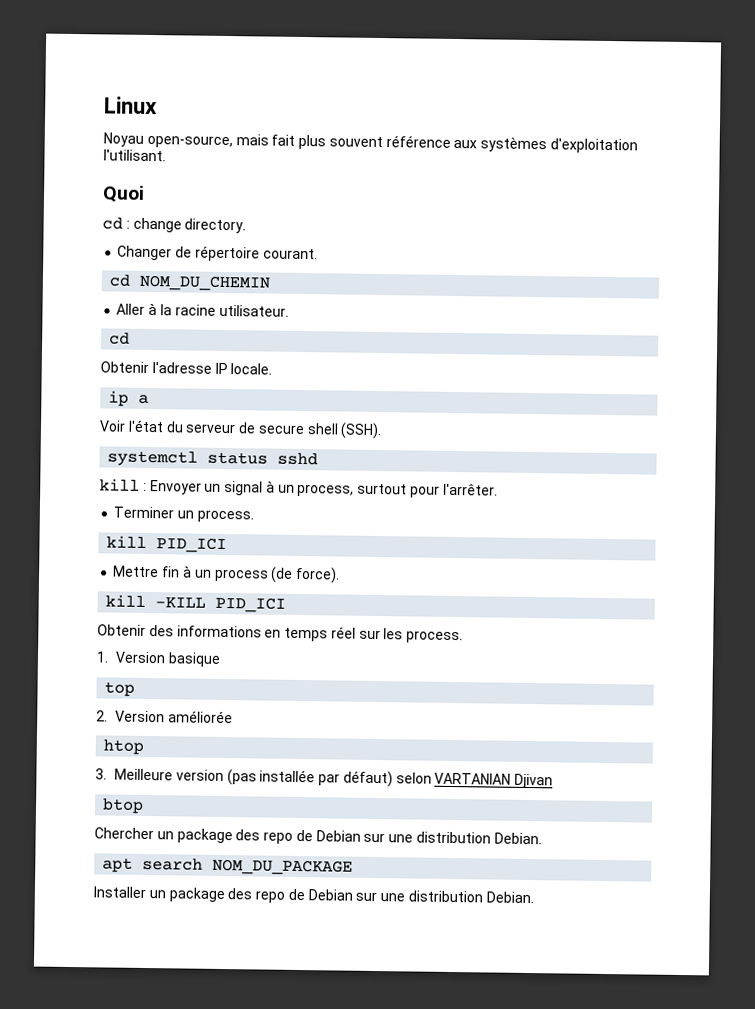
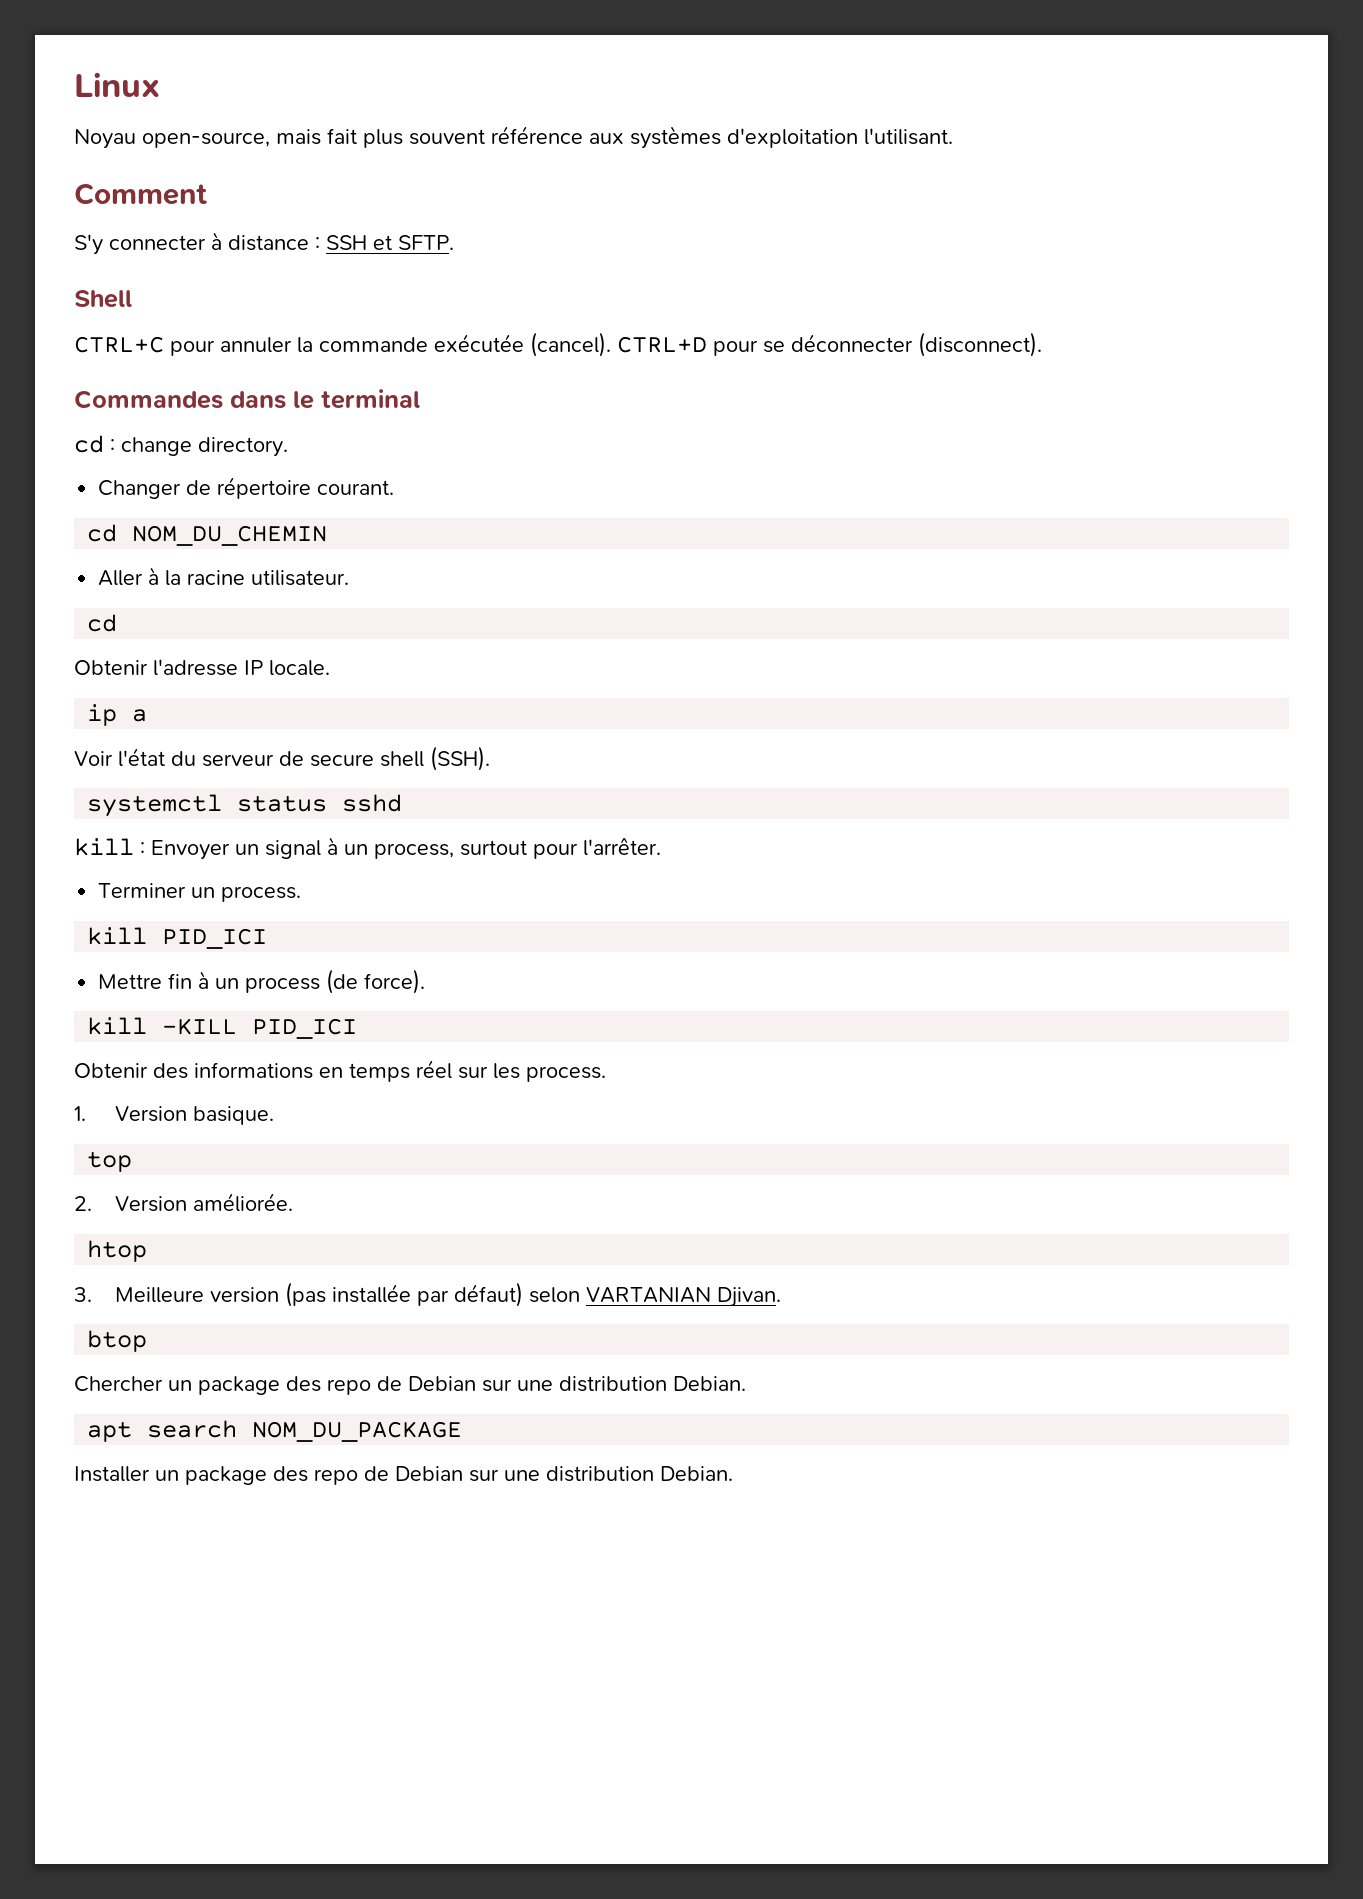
[102,185,145,203] Quoi -> [74,183,207,205] [74,232,454,255] [74,290,132,308] [74,332,1042,357] [74,389,420,409] Comment // S'y connecter à distance : SSH et SFTP. // Shell // CTRL+C pour annuler la commande exécutée (cancel). CTRL+D pour se déconnecter (disconnect). // Commandes dans le terminal
[167,652,221,667] basique -> [193,1106,275,1125] basique.
[167,710,233,724] améliorée -> [193,1193,294,1212] améliorée.
[514,773,554,789] Djivan -> [717,1287,782,1307] Djivan.

